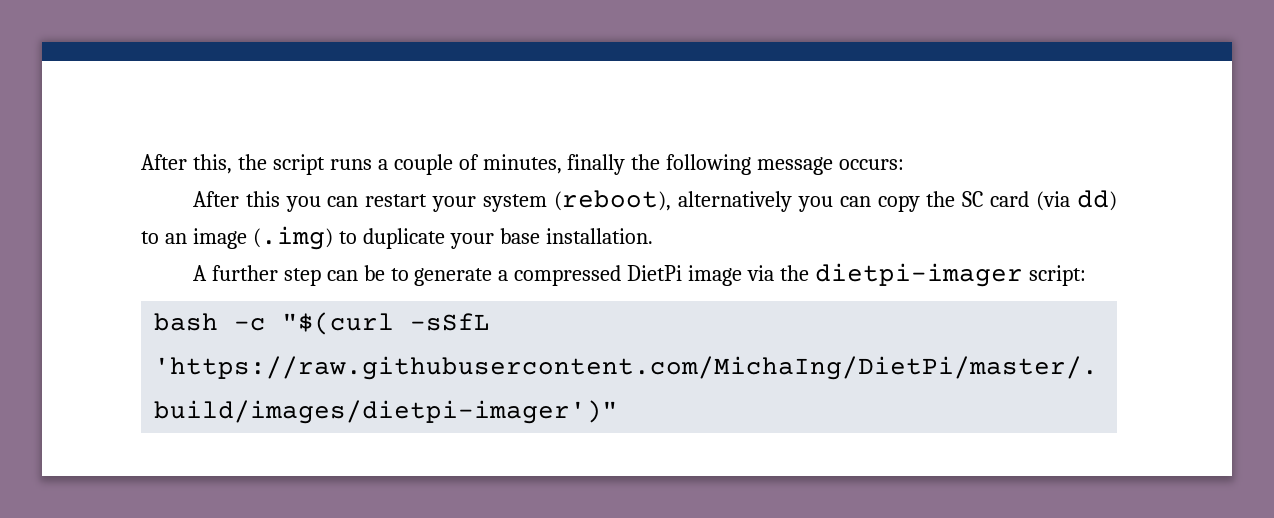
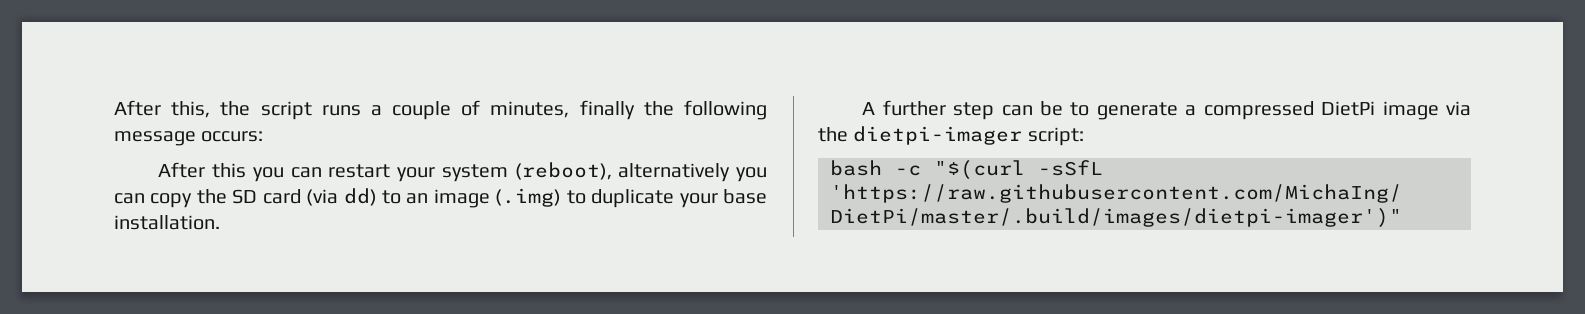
[962,191,984,207] SC -> [232,189,258,204] SD

